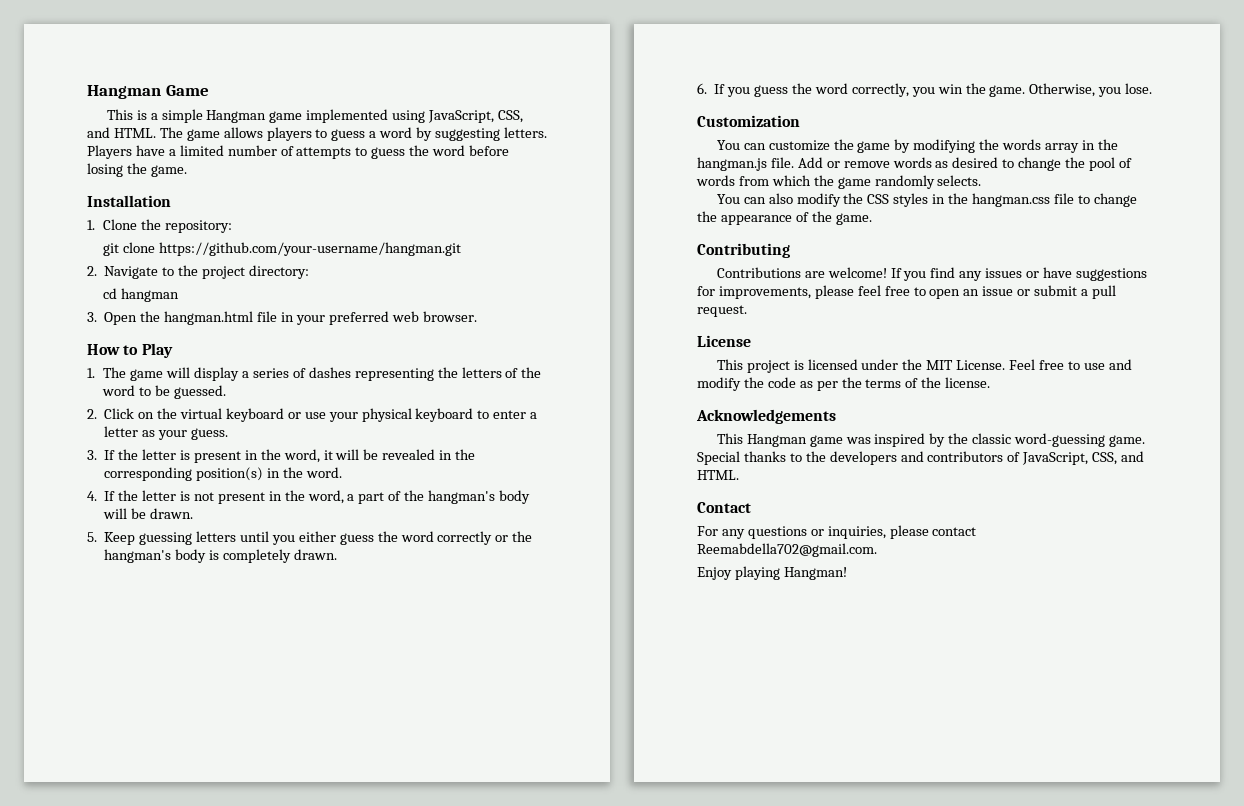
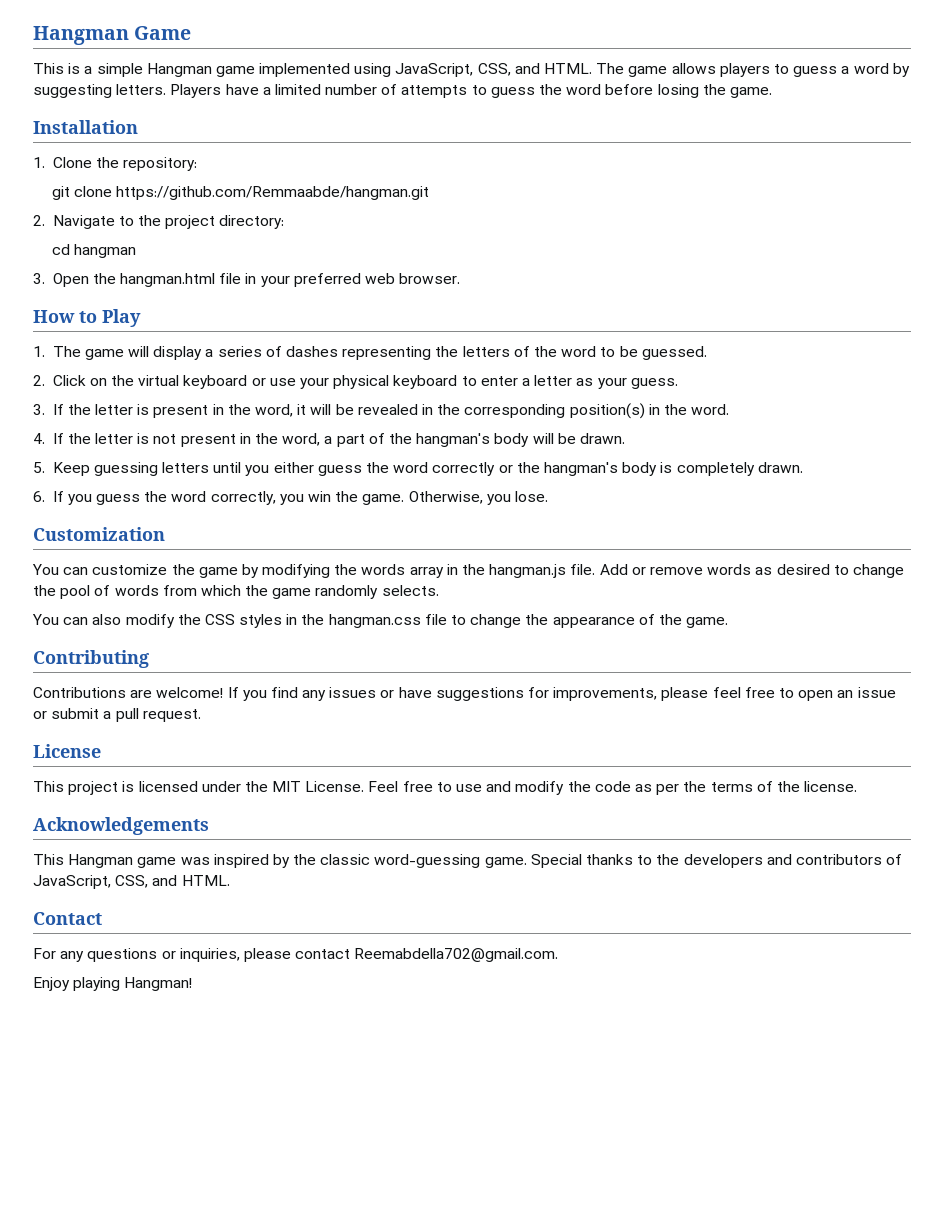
[159,242,462,256] https://github.com/your-username/hangman.git -> [116,186,430,200] https://github.com/Remmaabde/hangman.git

